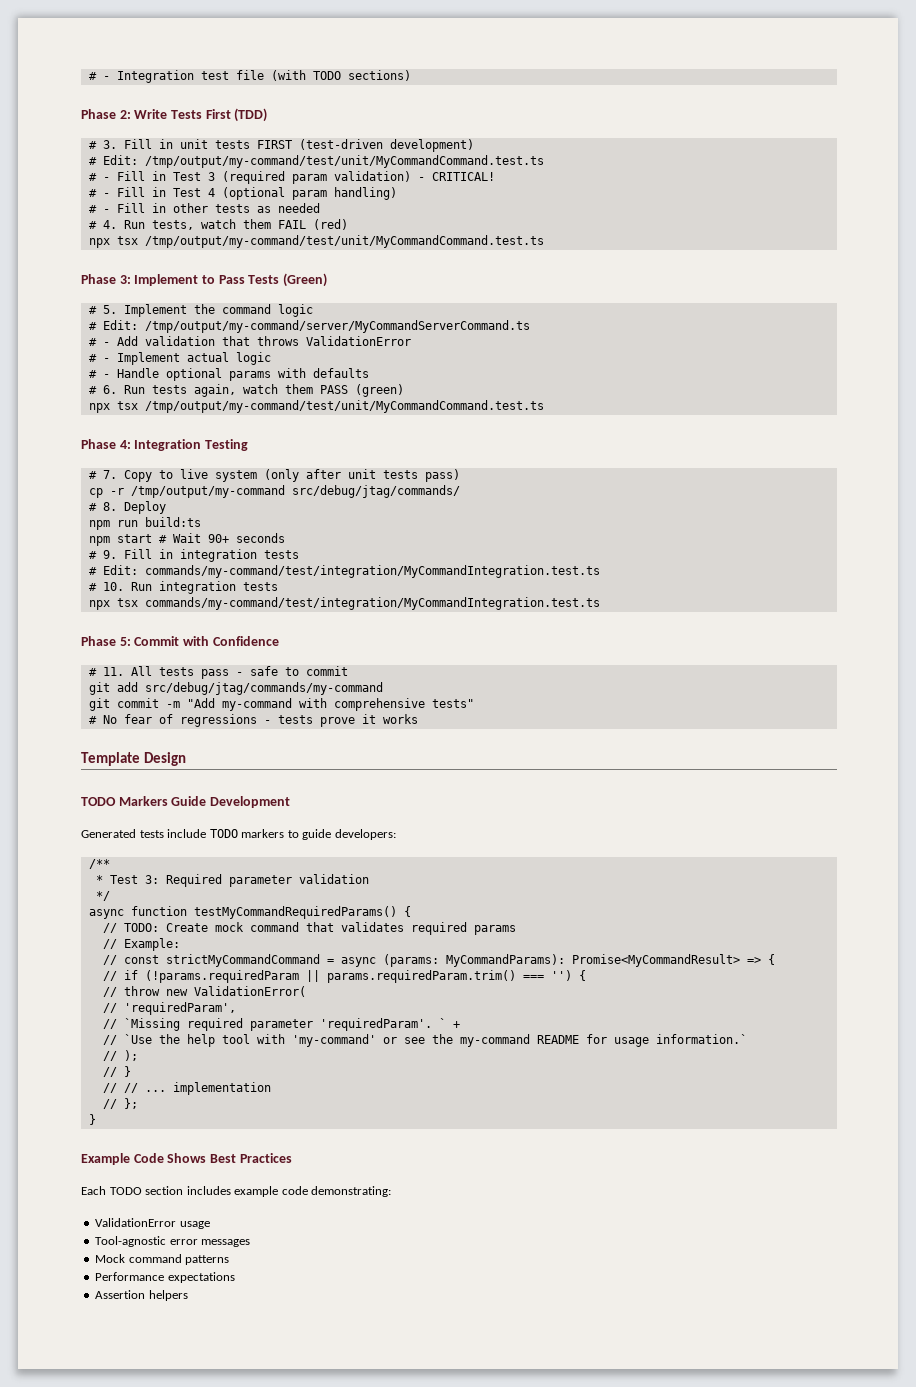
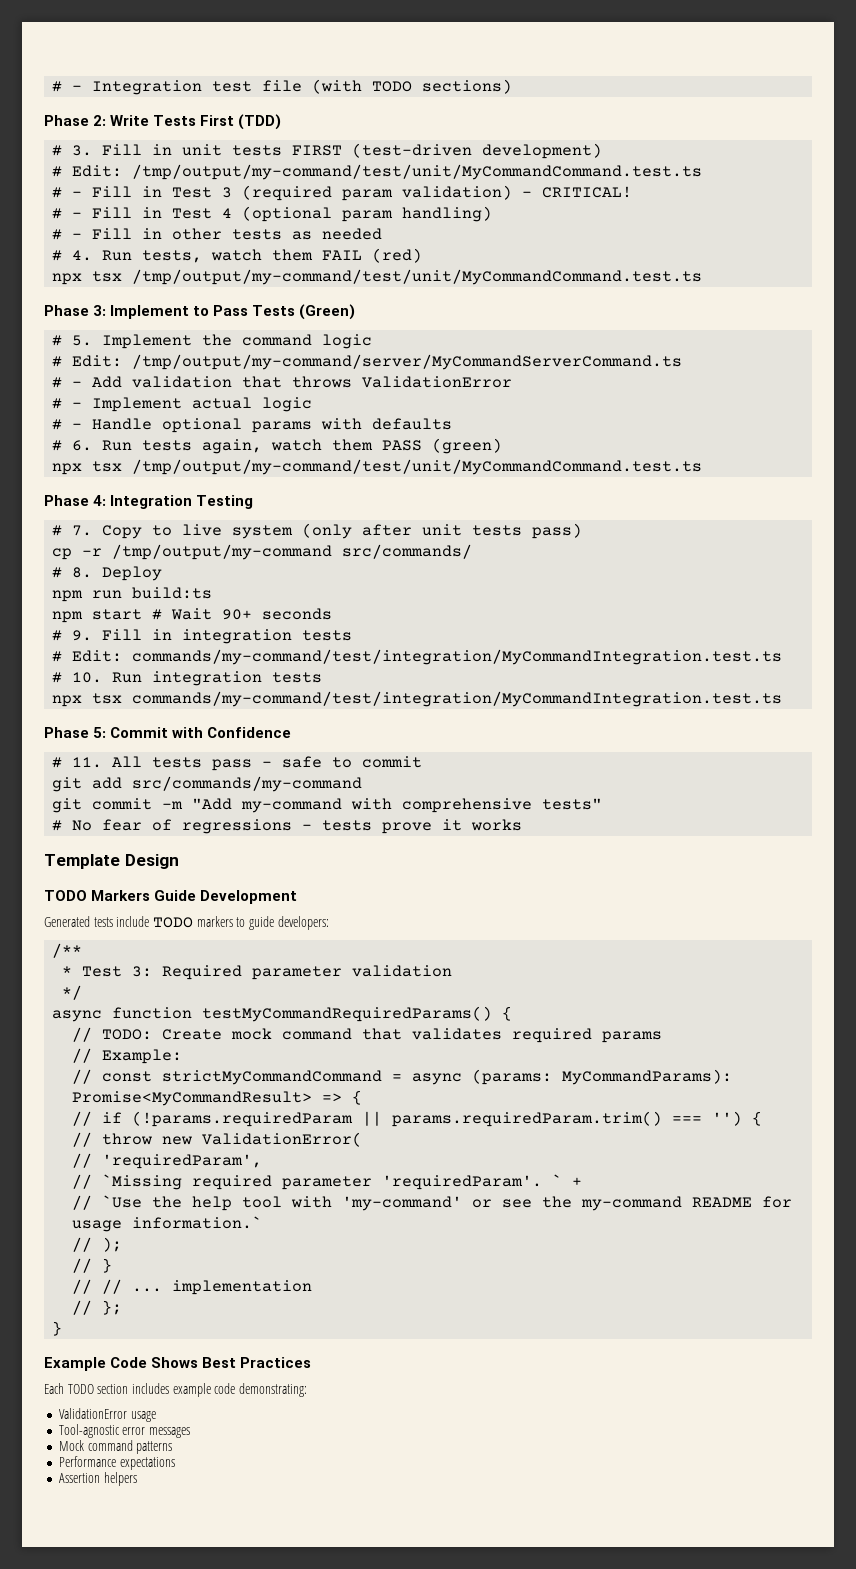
[291,485,460,498] src/debug/jtag/commands/ -> [342,544,473,559] src/commands/
[144,682,383,695] src/debug/jtag/commands/my-command -> [132,776,363,792] src/commands/my-command

